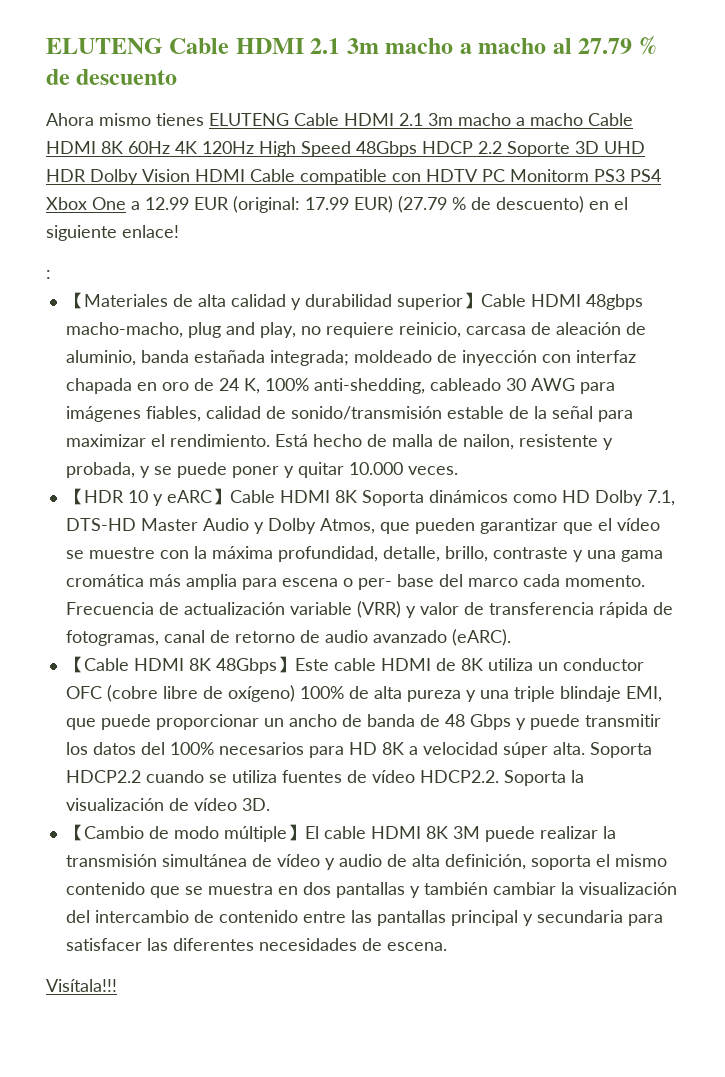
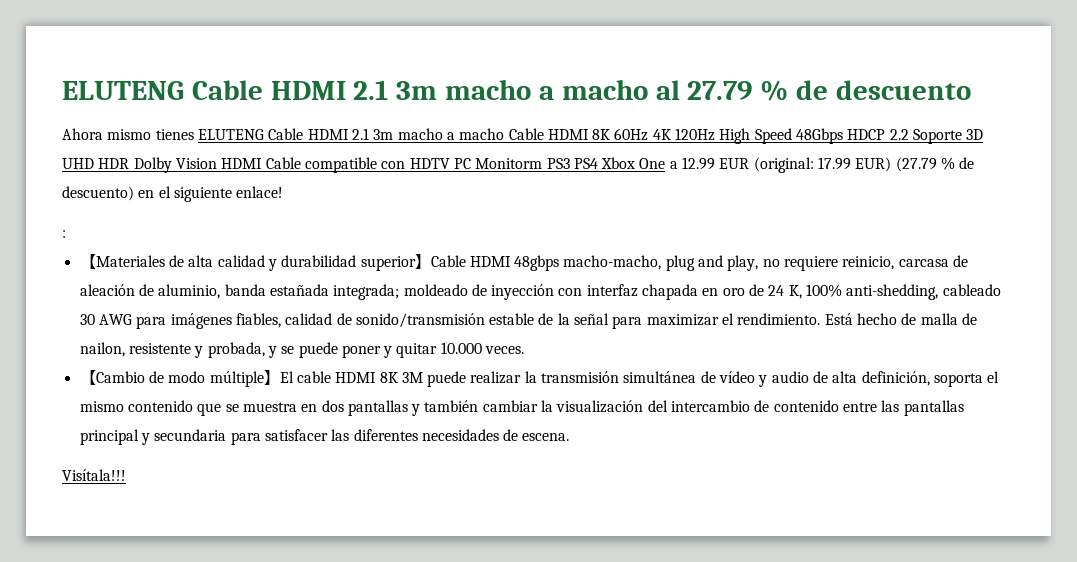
[65,488,675,506] [65,518,660,534] [65,546,663,562] [65,574,645,590] [65,601,673,618] [65,629,511,646] [65,656,644,674] [65,685,662,702] [65,714,661,730] [65,742,652,758] [65,770,584,786] [65,798,270,811] // 【HDR 10 y eARC】Cable HDMI 8K Soporta dinámicos como HD Dolby 7.1, DTS-HD Master Audio y Dolby Atmos, que pueden garantizar que el vídeo se muestre con la máxima profundidad, detalle, brillo, contraste y una gama cromática más amplia para escena o per- base del marco cada momento. Frecuencia de actualización variable (VRR) y valor de transferencia rápida de fotogramas, canal de retorno de audio avanzado (eARC). // 【Cable HDMI 8K 48Gbps】Este cable HDMI de 8K utiliza un conductor OFC (cobre libre de oxígeno) 100% de alta pureza y una triple blindaje EMI, que puede proporcionar un ancho de banda de 48 Gbps y puede transmitir los datos del 100% necesarios para HD 8K a velocidad súper alta. Soporta HDCP2.2 cuando se utiliza fuentes de vídeo HDCP2.2. Soporta la visualización de vídeo 3D. -> (525, 350) none

